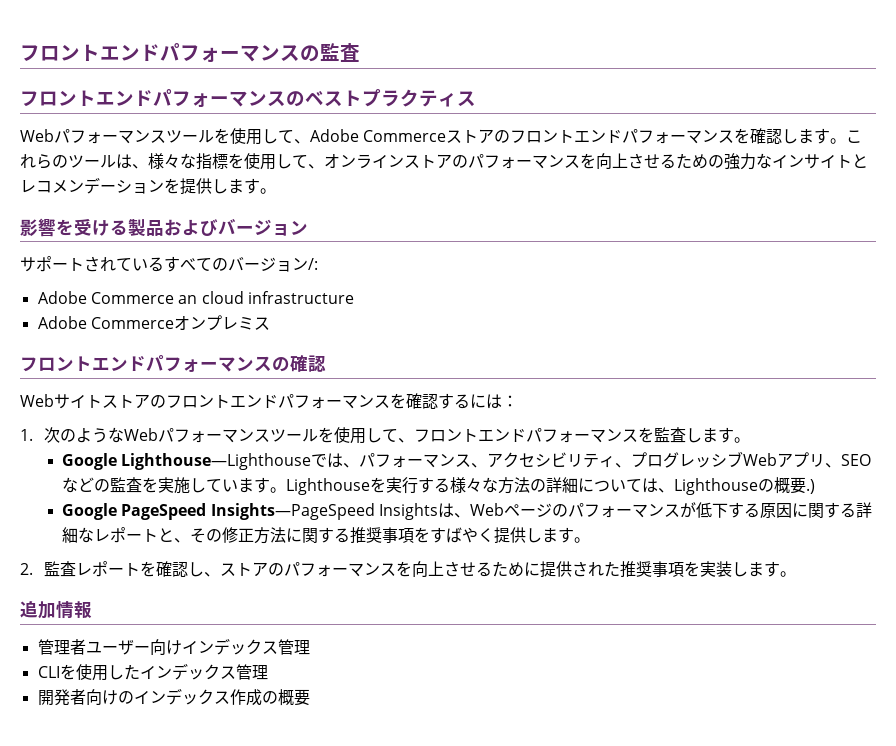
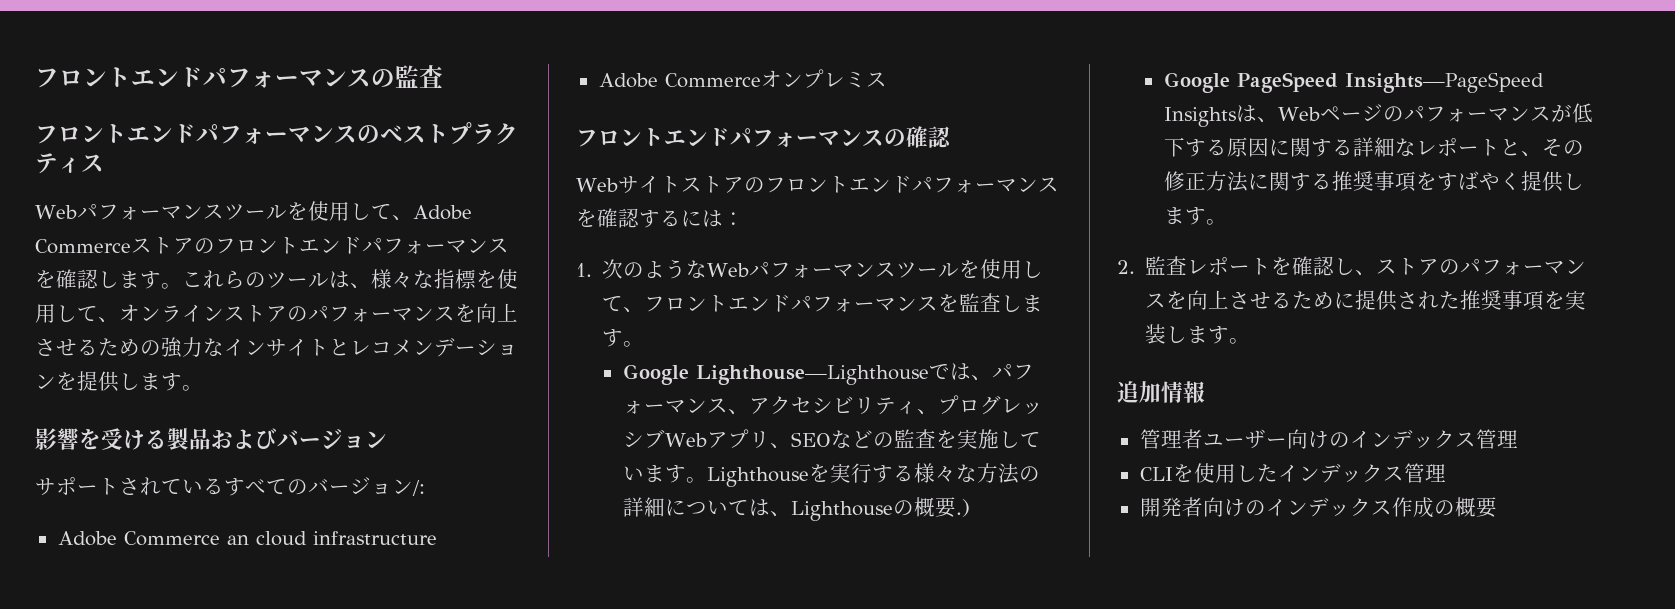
(182, 647) none -> [1328,432,1350,448] の

